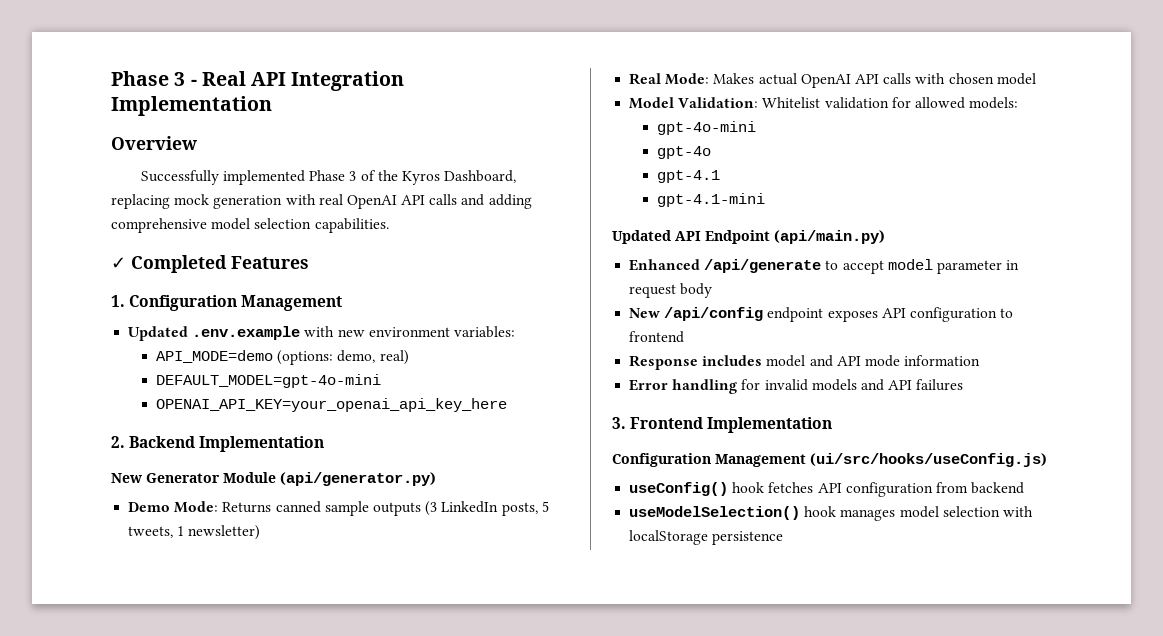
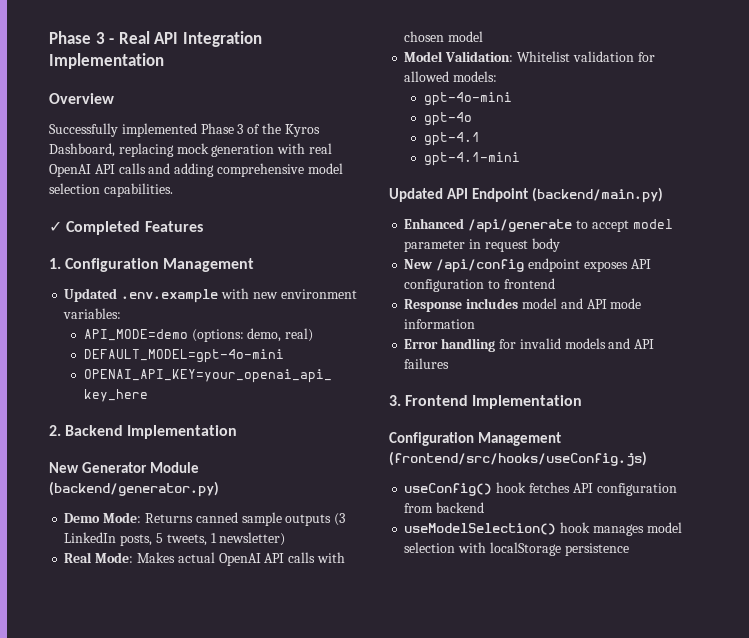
[280,472,436,486] (api/generator.py) -> [49,481,219,497] (backend/generator.py)
[774,230,885,244] (api/main.py) -> [531,187,663,203] (backend/main.py)
[810,453,1047,467] (ui/src/hooks/useConfig.js) -> [389,451,647,466] (frontend/src/hooks/useConfig.js)

